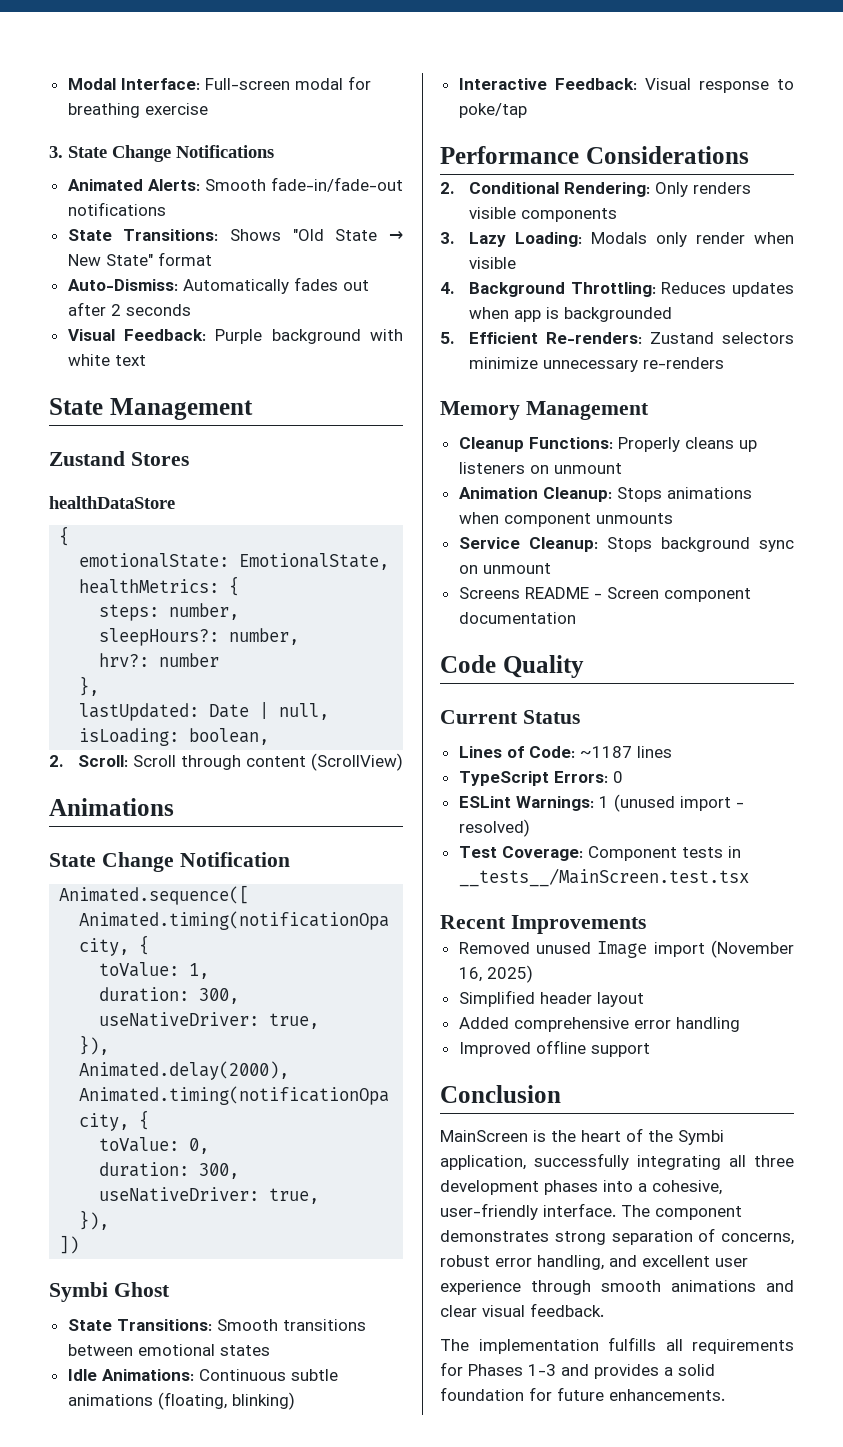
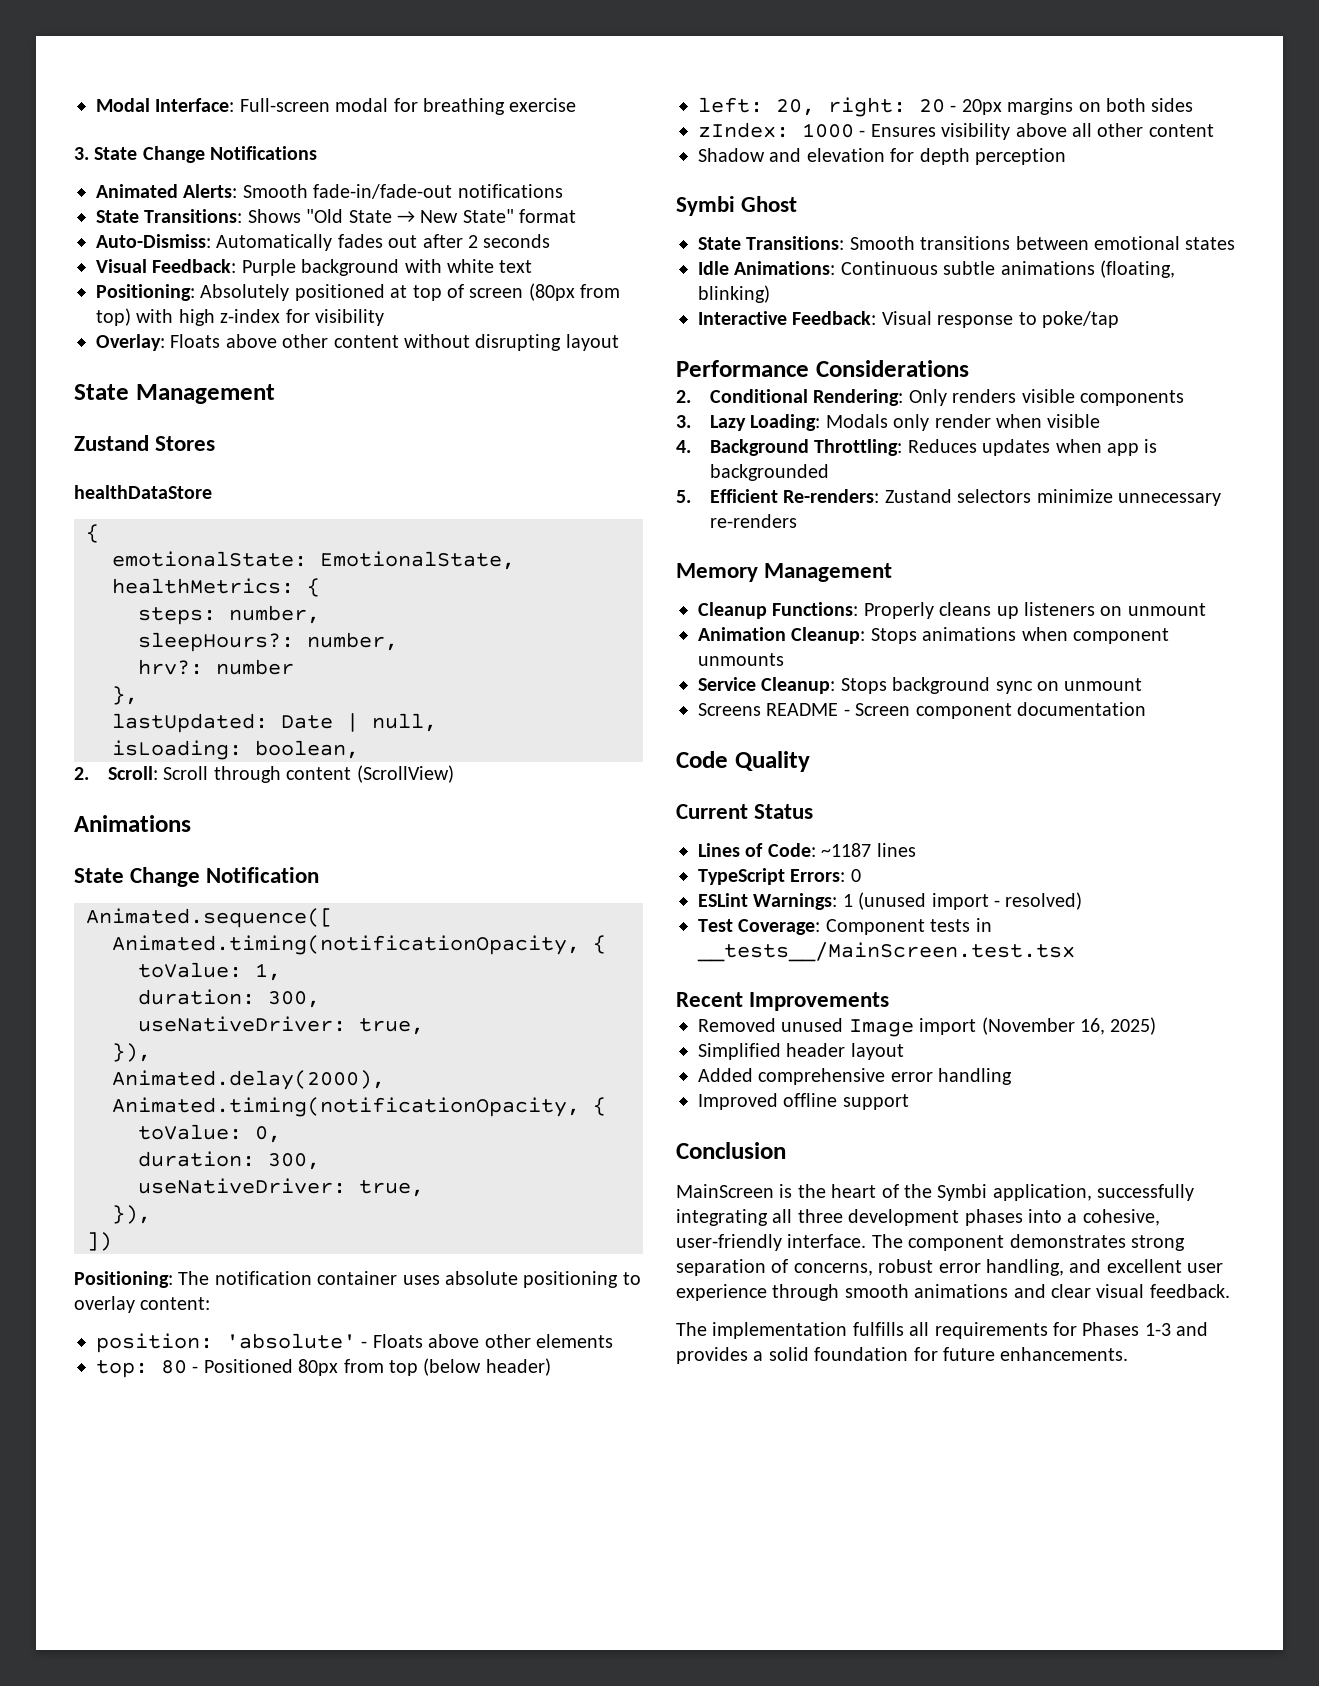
(146, 360) none -> [96,283,621,301] [96,308,384,326] [96,334,619,351] // Positioning: Absolutely positioned at top of screen (80px from top) with high z-index for visibility // Overlay: Floats above other content without disrupting layout
(80, 1244) none -> [74,1271,641,1288] [74,1296,211,1313] [96,1333,613,1353] [96,1358,551,1378] [698,97,1194,117] [698,122,1214,140] [698,148,1066,165] // Positioning: The notification container uses absolute positioning to overlay content: // position: 'absolute' - Floats above other elements // top: 80 - Positioned 80px from top (below header) // left: 20, right: 20 - 20px margins on both sides // zIndex: 1000 - Ensures visibility above all other content // Shadow and elevation for depth perception

